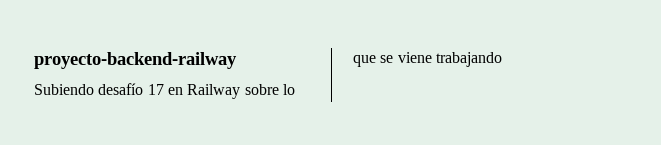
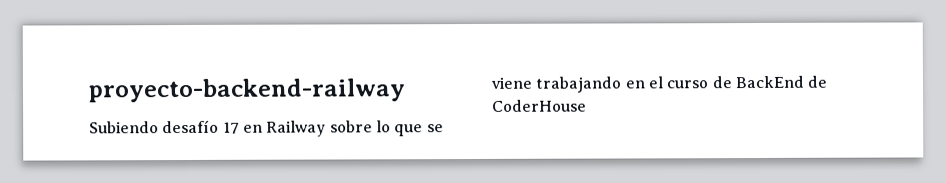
(502, 59) none -> [624,75,828,89] [492,99,587,112] en el curso de BackEnd de CoderHouse

